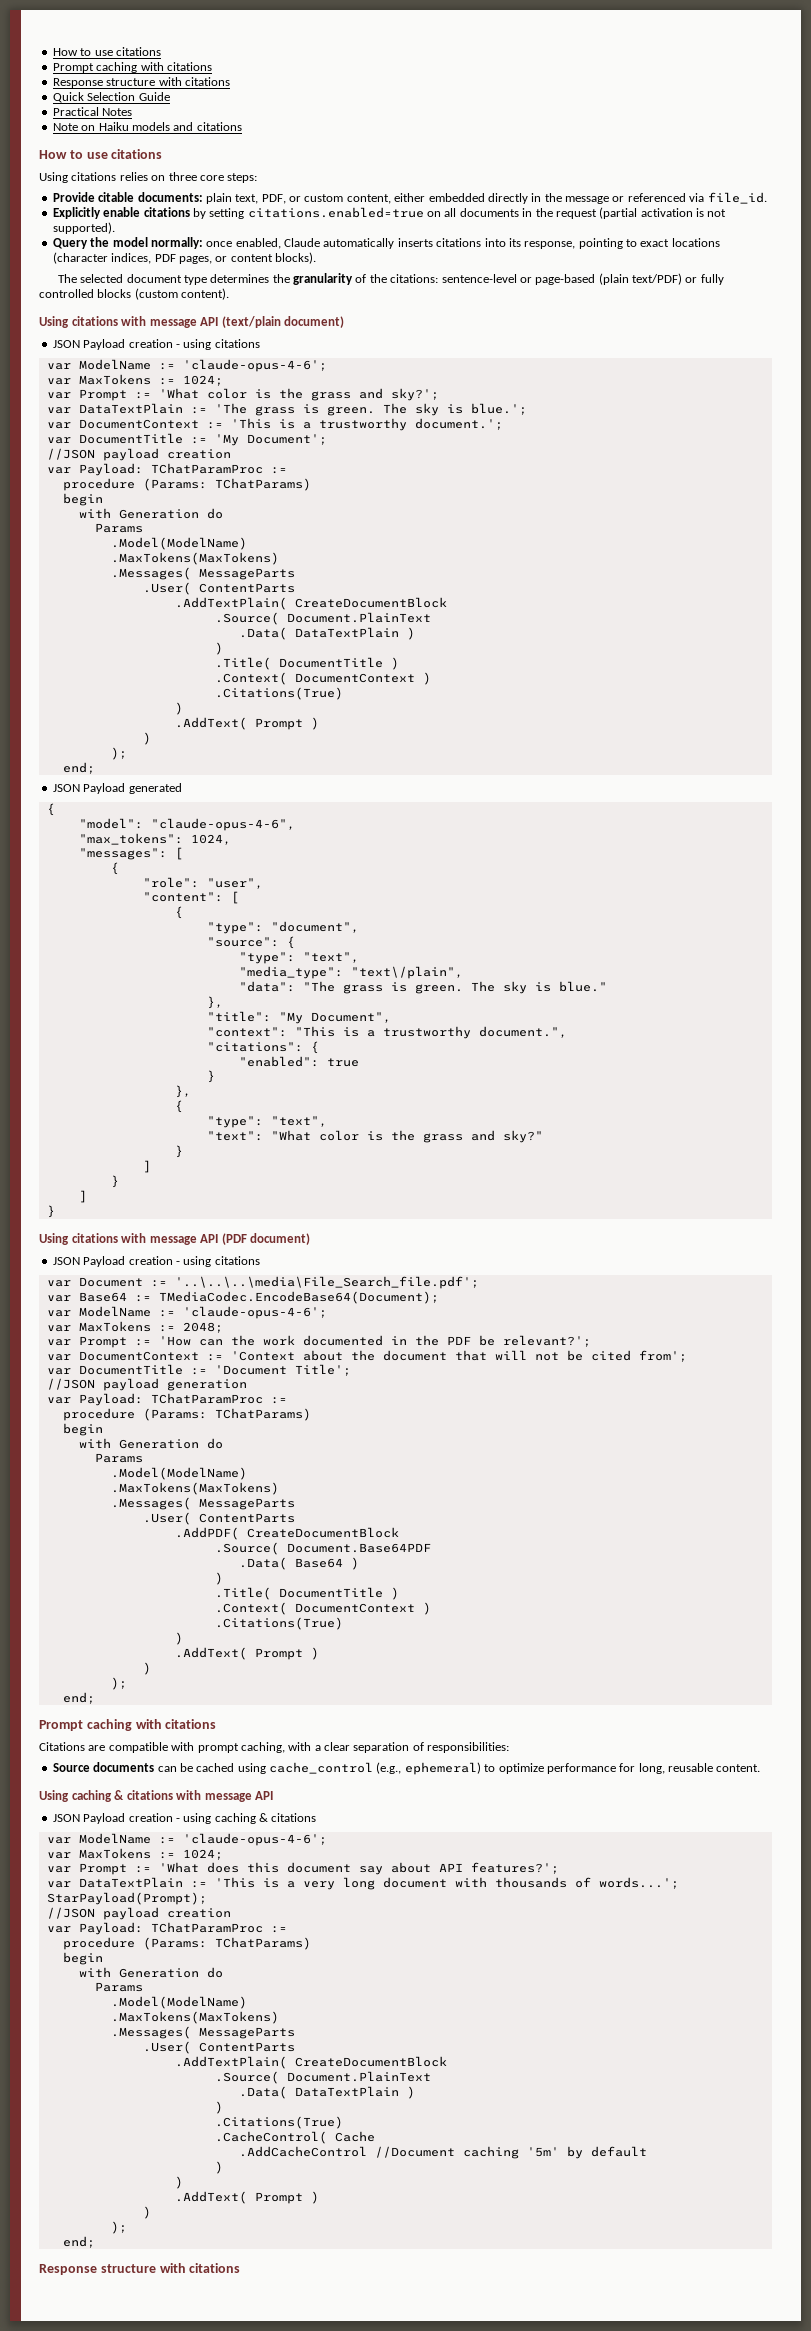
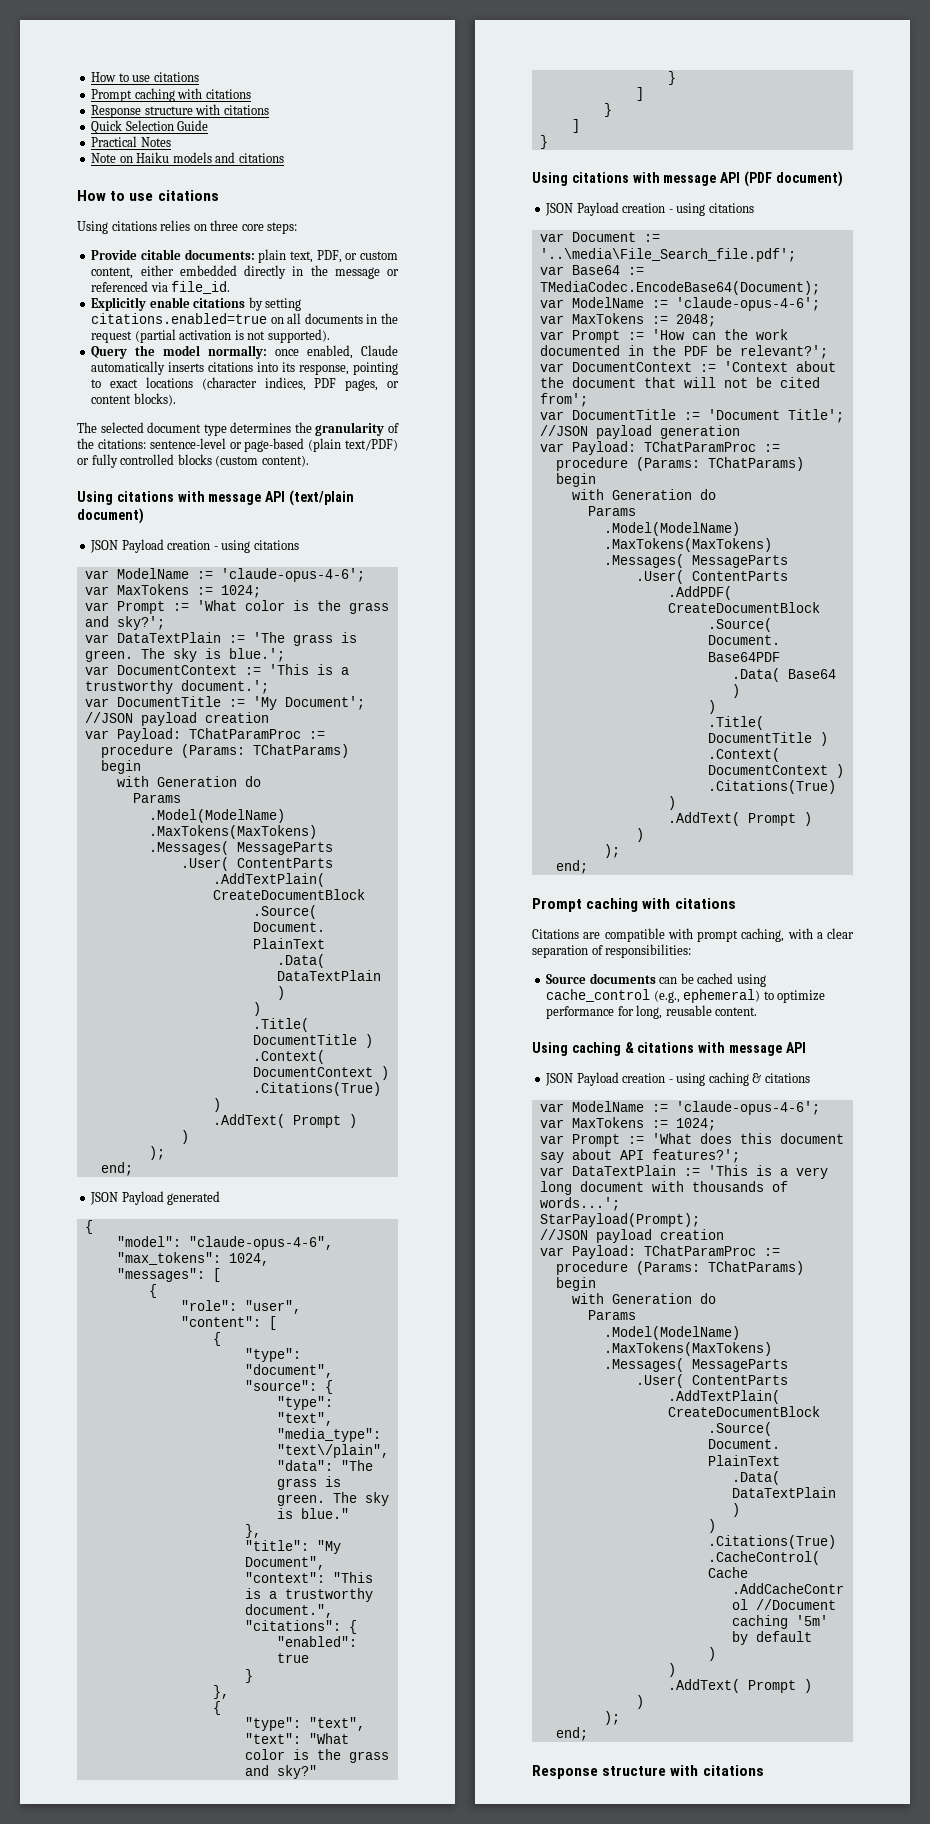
[174,1276,479,1289] '..\..\..\media\File_Search_file.pdf'; -> [539,248,796,262] '..\media\File_Search_file.pdf';

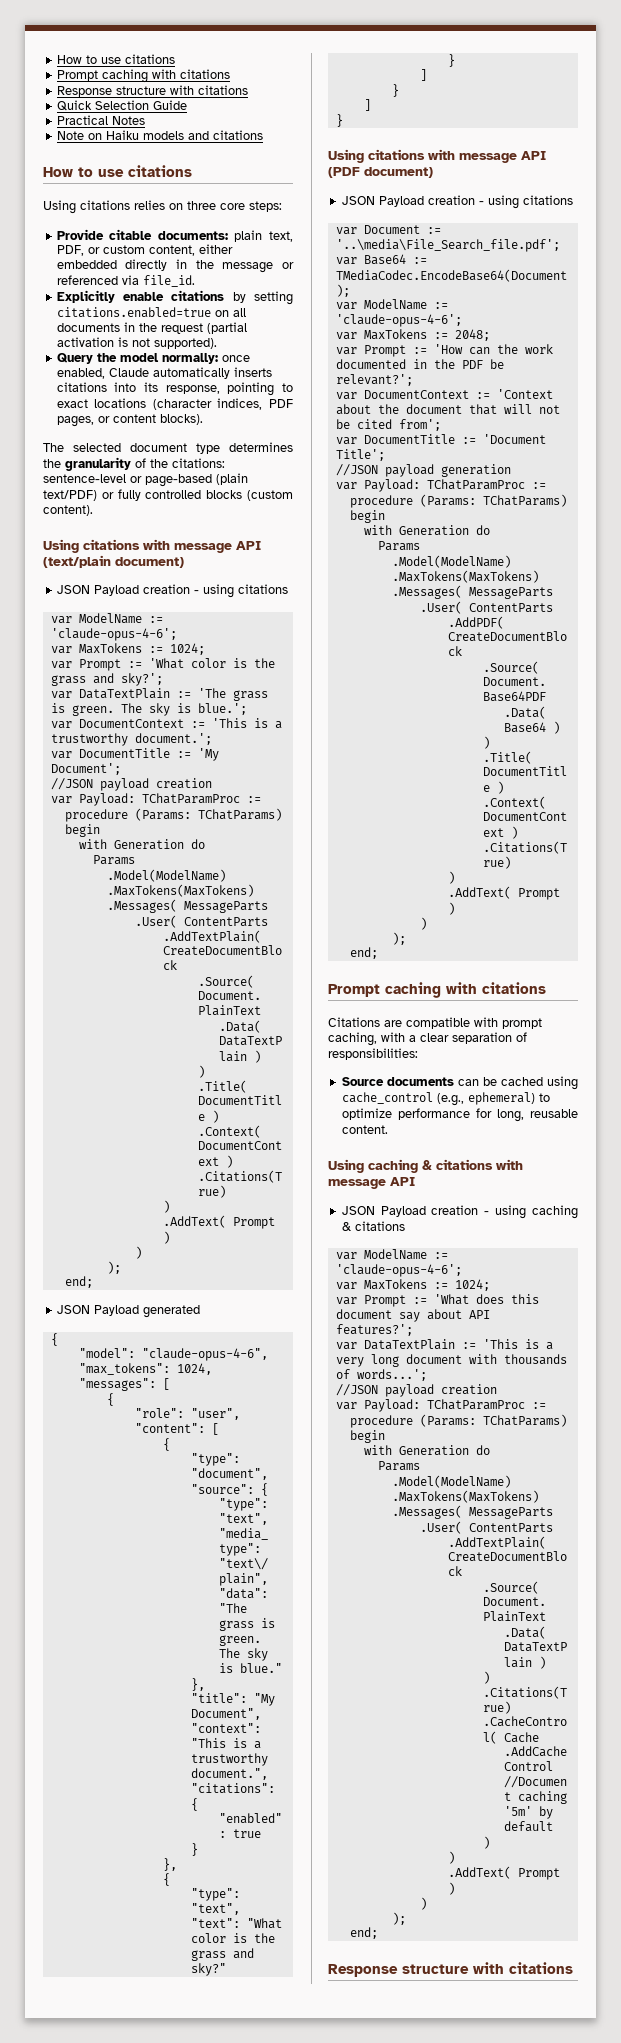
[539,1213,700,1227] // StarPayload(Prompt); -> (427, 1375) none

